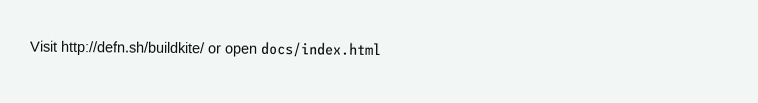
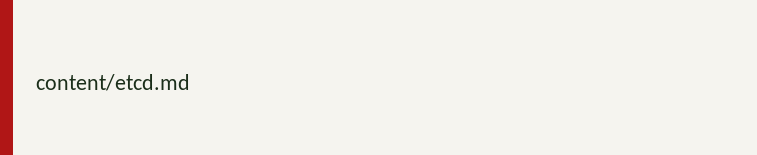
[29,40,382,59] Visit http://defn.sh/buildkite/ or open docs/index.html -> [36,74,190,91] content/etcd.md

